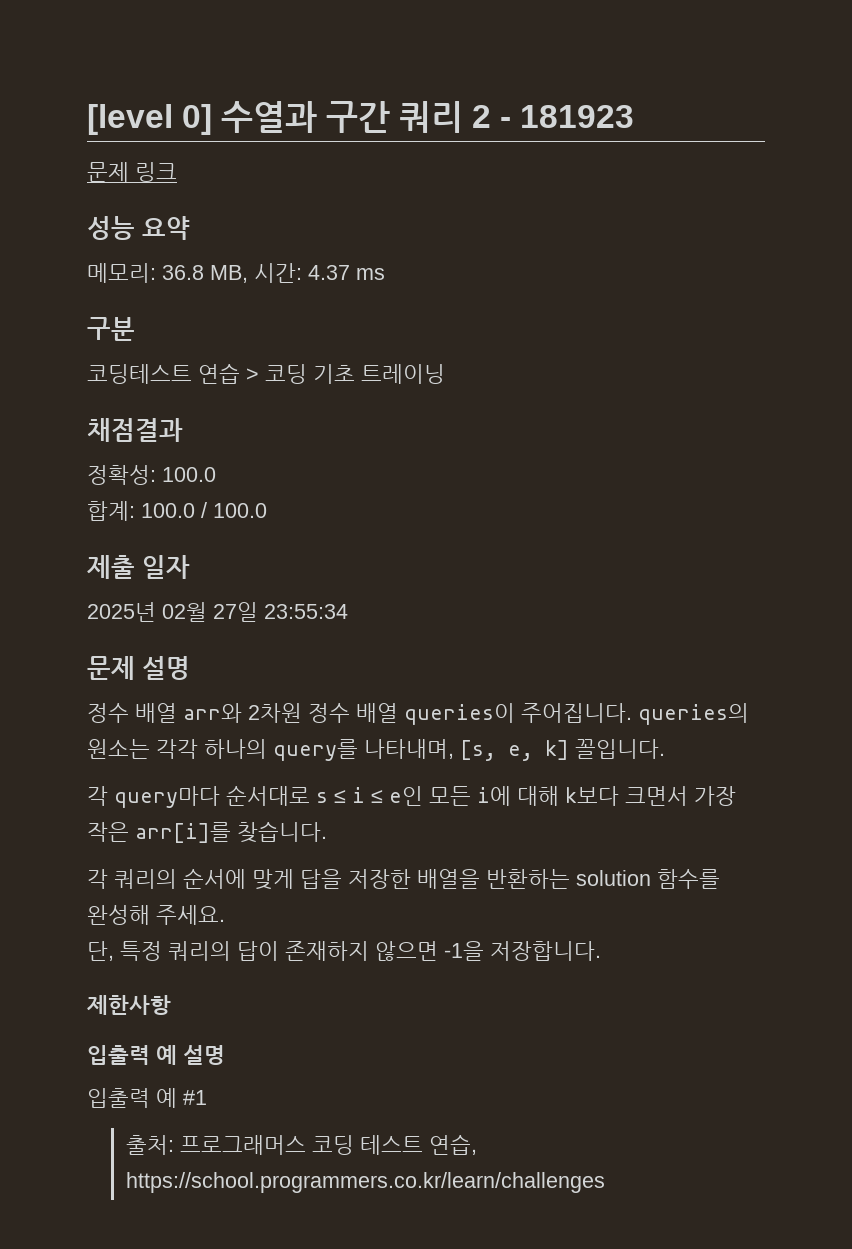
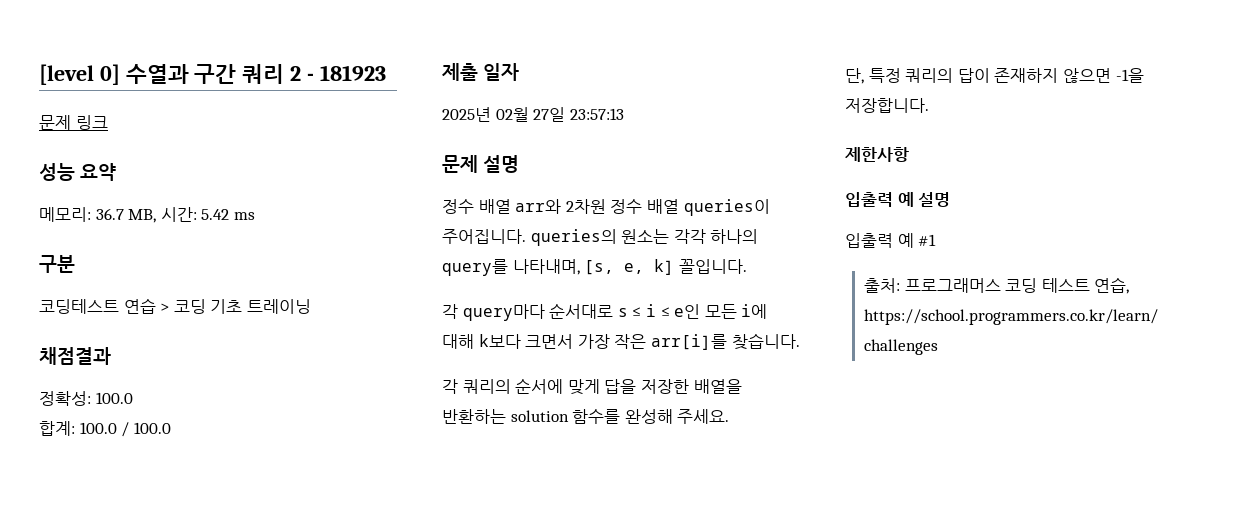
[162,265,204,280] 36.8 -> [95,208,124,220] 36.7
[308,265,350,280] 4.37 -> [201,209,230,220] 5.42
[264,604,348,619] 23:55:34 -> [569,108,624,120] 23:57:13

